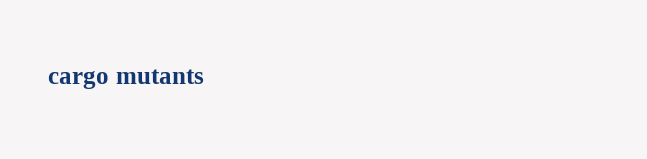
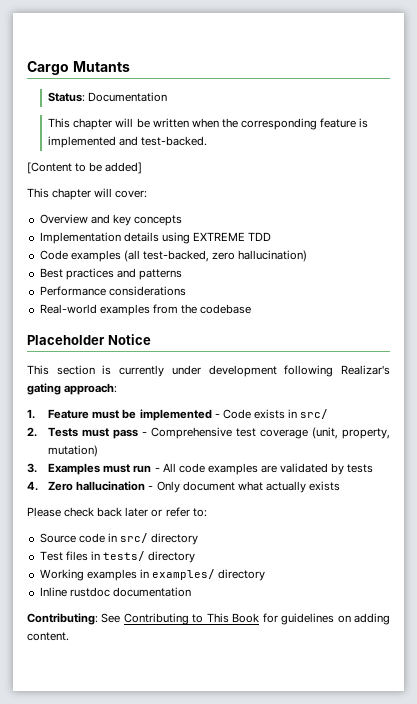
[48,69,204,89] cargo mutants -> [27,61,130,75] [48,92,168,102] [48,118,369,130] [48,136,208,148] [27,162,143,174] [27,188,148,200] [39,214,182,226] [39,232,272,244] [39,250,308,262] [39,268,182,280] [39,286,186,296] [39,304,252,316] [27,334,151,345] [27,365,390,377] [27,383,118,395] [27,409,329,421] [27,427,390,439] [48,445,99,457] [27,463,374,475] [27,481,340,493] [27,507,207,517] [39,533,199,545] [39,551,196,563] [39,569,266,581] [39,587,191,597] [27,613,391,625] [27,632,69,641] Cargo Mutants // Status: Documentation // This chapter will be written when the corresponding feature is implemented and test-backed. // [Content to be added] // This chapter will cover: // Overview and key concepts // Implementation details using EXTREME TDD // Code examples (all test-backed, zero hallucination) // Best practices and patterns // Performance considerations // Real-world examples from the codebase // Placeholder Notice // This section is currently under development following Realizar's gating approach: // 1. Feature must be implemented - Code exists in src/ // 2. Tests must pass - Comprehensive test coverage (unit, property, mutation) // 3. Examples must run - All code examples are validated by tests // 4. Zero hallucination - Only document what actually exists // Please check back later or refer to: // Source code in src/ directory // Test files in tests/ directory // Working examples in examples/ directory // Inline rustdoc documentation // Contributing: See Contributing to This Book for guidelines on adding content.

